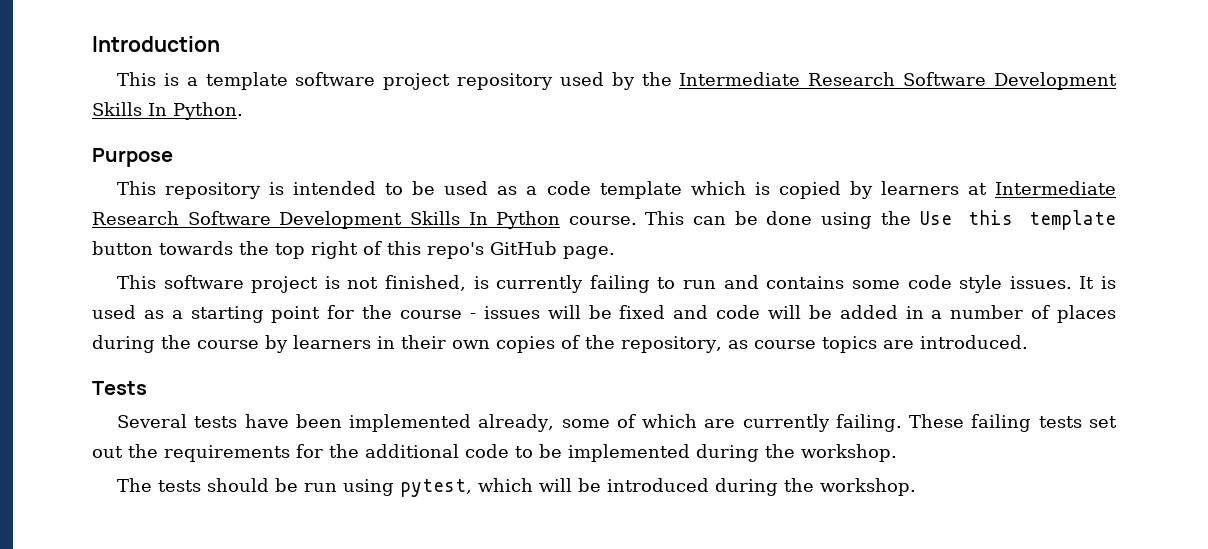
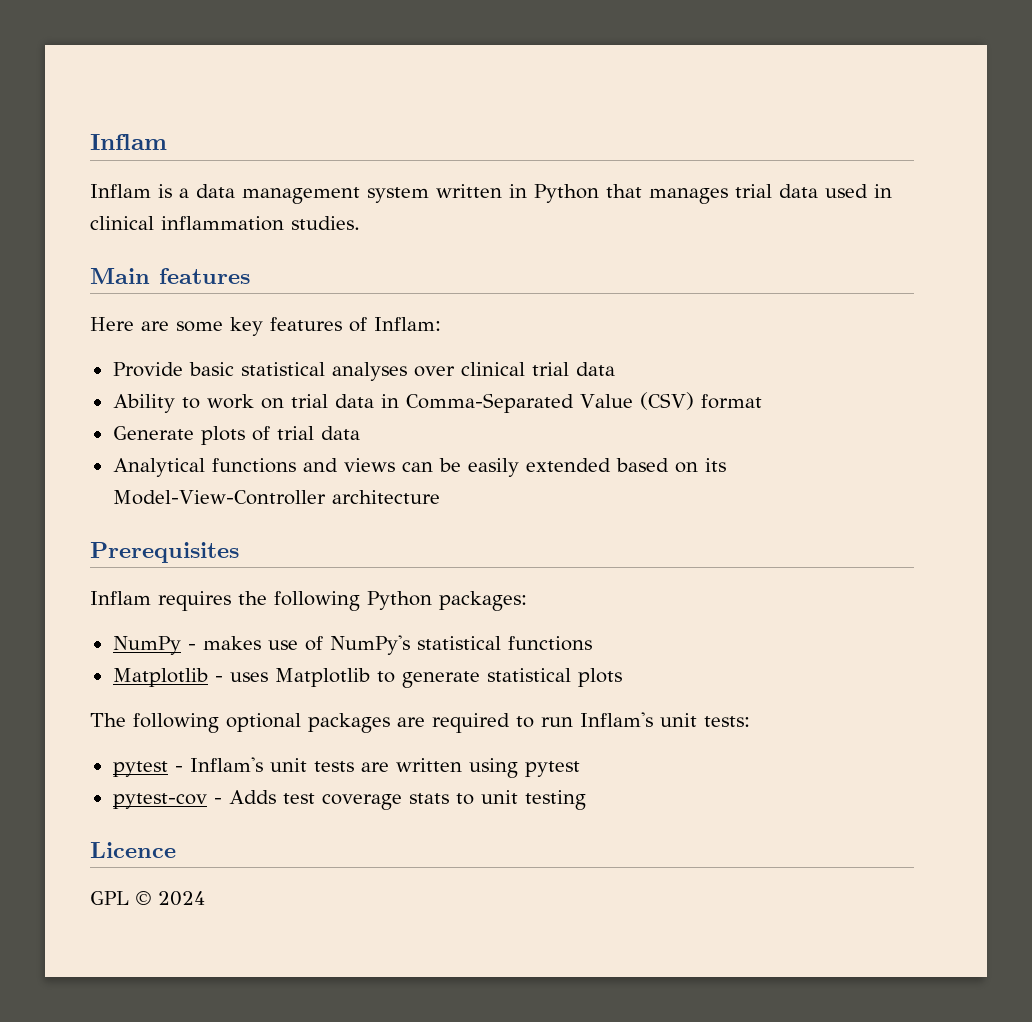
[92,36,220,52] [116,72,1118,90] [92,102,243,120] [92,148,173,167] [116,181,1117,199] [92,210,1116,230] [92,241,615,259] [116,275,1116,293] [92,305,1116,323] [92,335,1028,353] [92,381,147,395] [116,414,1117,432] [92,444,897,462] [116,478,916,497] Introduction // This is a template software project repository used by the Intermediate Research Software Development Skills In Python. // Purpose // This repository is intended to be used as a code template which is copied by learners at Intermediate Research Software Development Skills In Python course. This can be done using the Use this template button towards the top right of this repo's GitHub page. // This software project is not finished, is currently failing to run and contains some code style issues. It is used as a starting point for the course - issues will be fixed and code will be added in a number of places during the course by learners in their own copies of the repository, as course topics are introduced. // Tests // Several tests have been implemented already, some of which are currently failing. These failing tests set out the requirements for the additional code to be implemented during the workshop. // The tests should be run using pytest, which will be introduced during the workshop. -> [90,134,167,150] [90,184,892,204] [90,216,360,231] [90,268,250,284] [90,317,441,336] [112,362,615,381] [112,392,762,413] [112,426,360,445] [112,458,726,477] [112,490,440,505] [90,542,239,563] [90,591,527,611] [112,635,592,655] [112,668,622,688] [90,712,750,733] [112,757,580,778] [112,790,586,810] [90,842,176,858] [90,891,205,906] Inflam // Inflam is a data management system written in Python that manages trial data used in clinical inflammation studies. // Main features // Here are some key features of Inflam: // Provide basic statistical analyses over clinical trial data // Ability to work on trial data in Comma-Separated Value (CSV) format // Generate plots of trial data // Analytical functions and views can be easily extended based on its Model-View-Controller architecture // Prerequisites // Inflam requires the following Python packages: // NumPy - makes use of NumPy's statistical functions // Matplotlib - uses Matplotlib to generate statistical plots // The following optional packages are required to run Inflam's unit tests: // pytest - Inflam's unit tests are written using pytest // pytest-cov - Adds test coverage stats to unit testing // Licence // GPL © 2024

